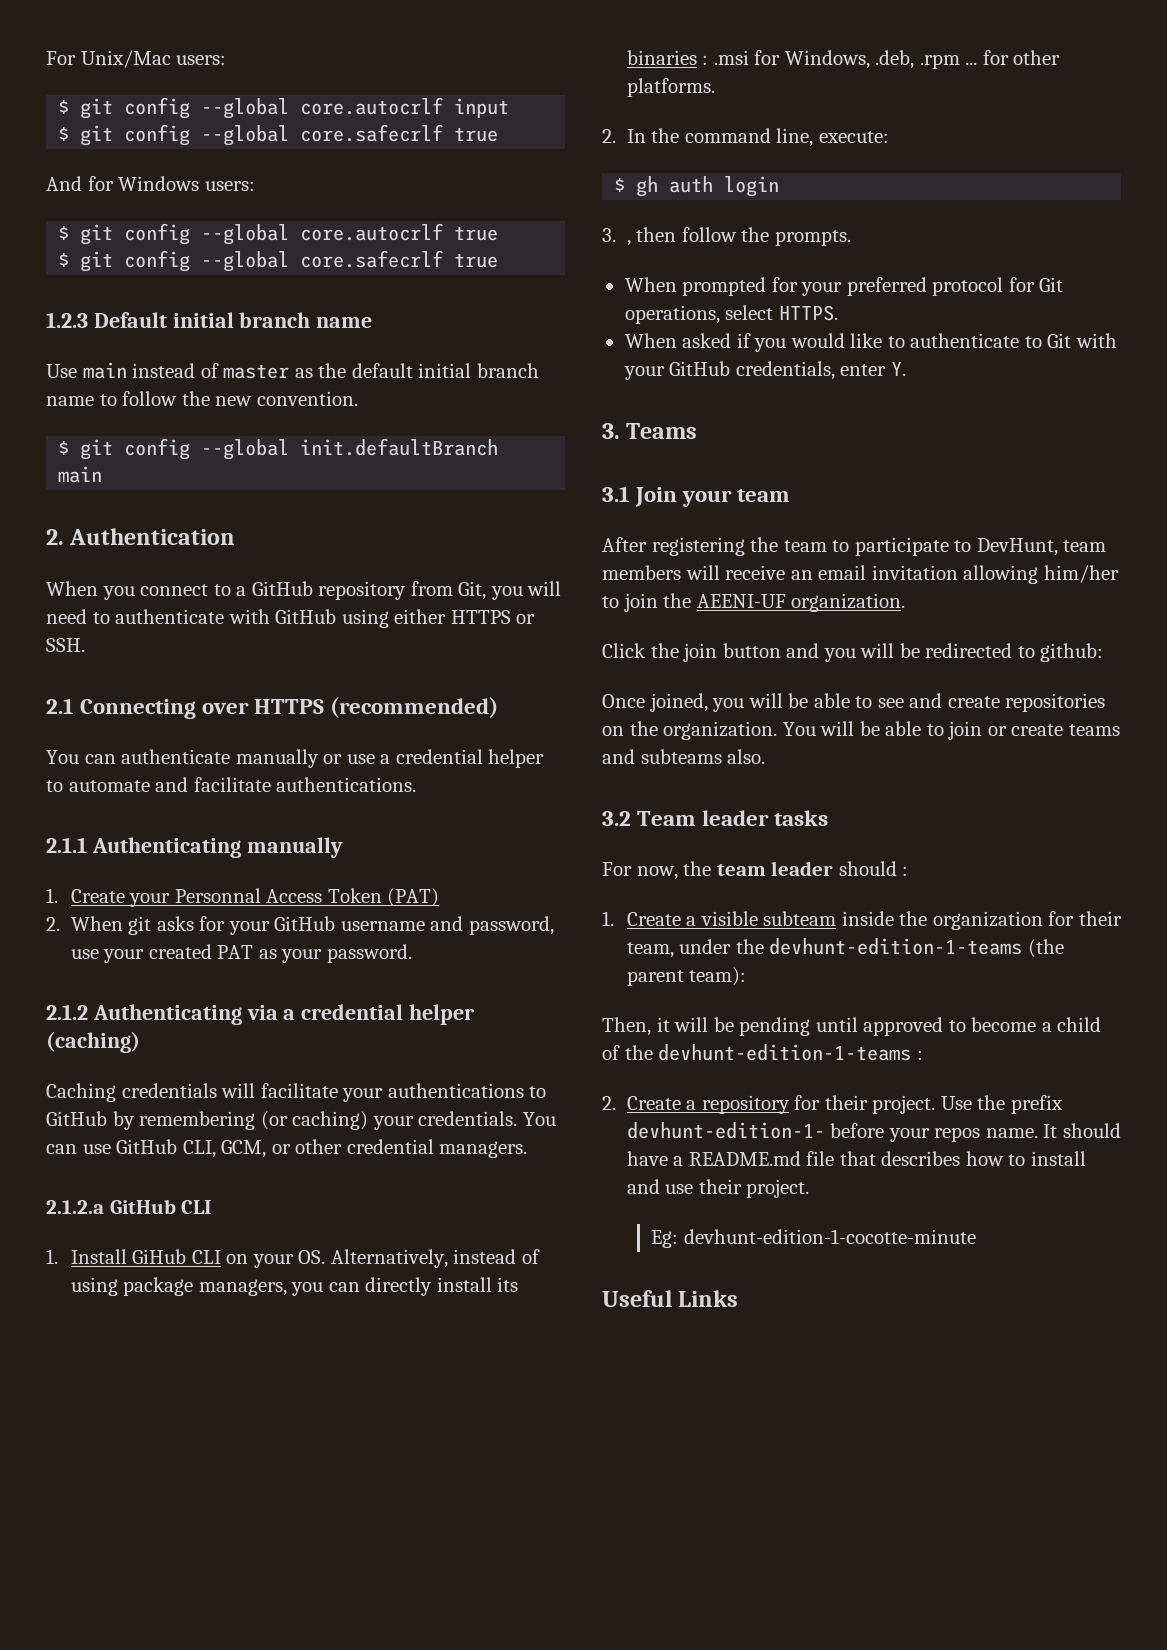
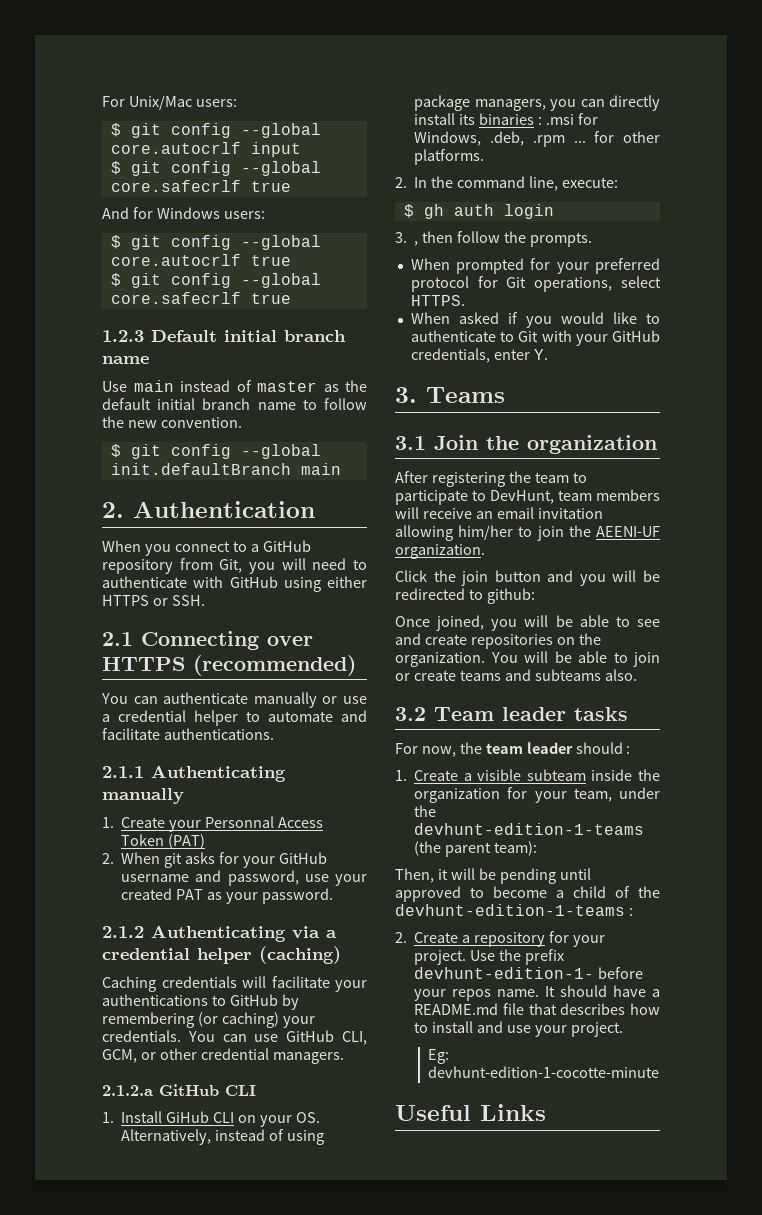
[682,489,791,507] your team -> [486,435,657,454] the organization
[1078,911,1122,926] their -> [534,791,567,803] your
[824,1095,868,1110] their -> [572,935,605,947] your
[698,1179,742,1194] their -> [534,1025,567,1037] your

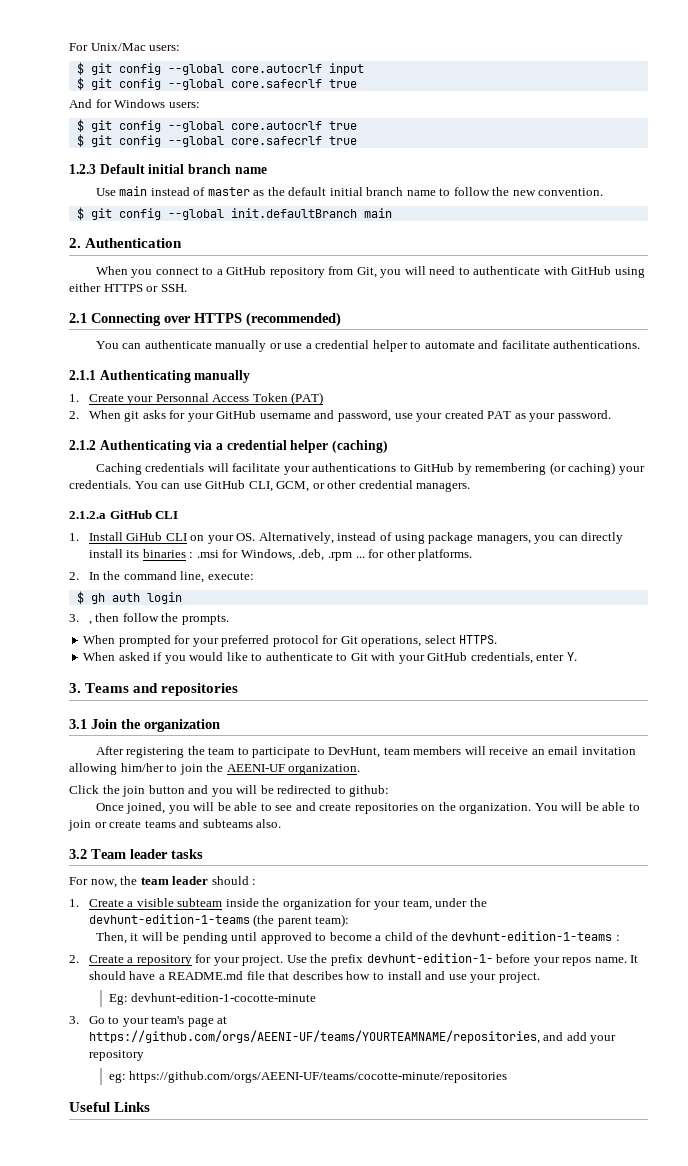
(505, 395) none -> [133,683,239,696] and repositories
(660, 1072) none -> [69,1016,228,1027] [88,1030,617,1044] [88,1050,144,1061] [108,1071,508,1083] // 3. Go to your team's page at https://github.com/orgs/AEENI-UF/teams/YOURTEAMNAME/repositories, and add your repository // eg: https://github.com/orgs/AEENI-UF/teams/cocotte-minute/repositories

